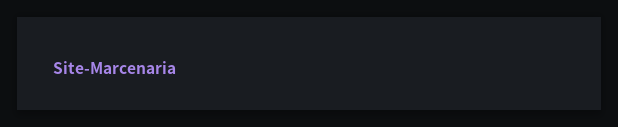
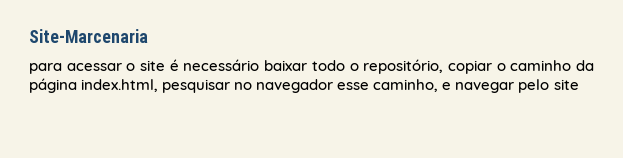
(176, 67) none -> [29,59,594,74] [29,78,579,93] // para acessar o site é necessário baixar todo o repositório, copiar o caminho da página index.html, pesquisar no navegador esse caminho, e navegar pelo site

